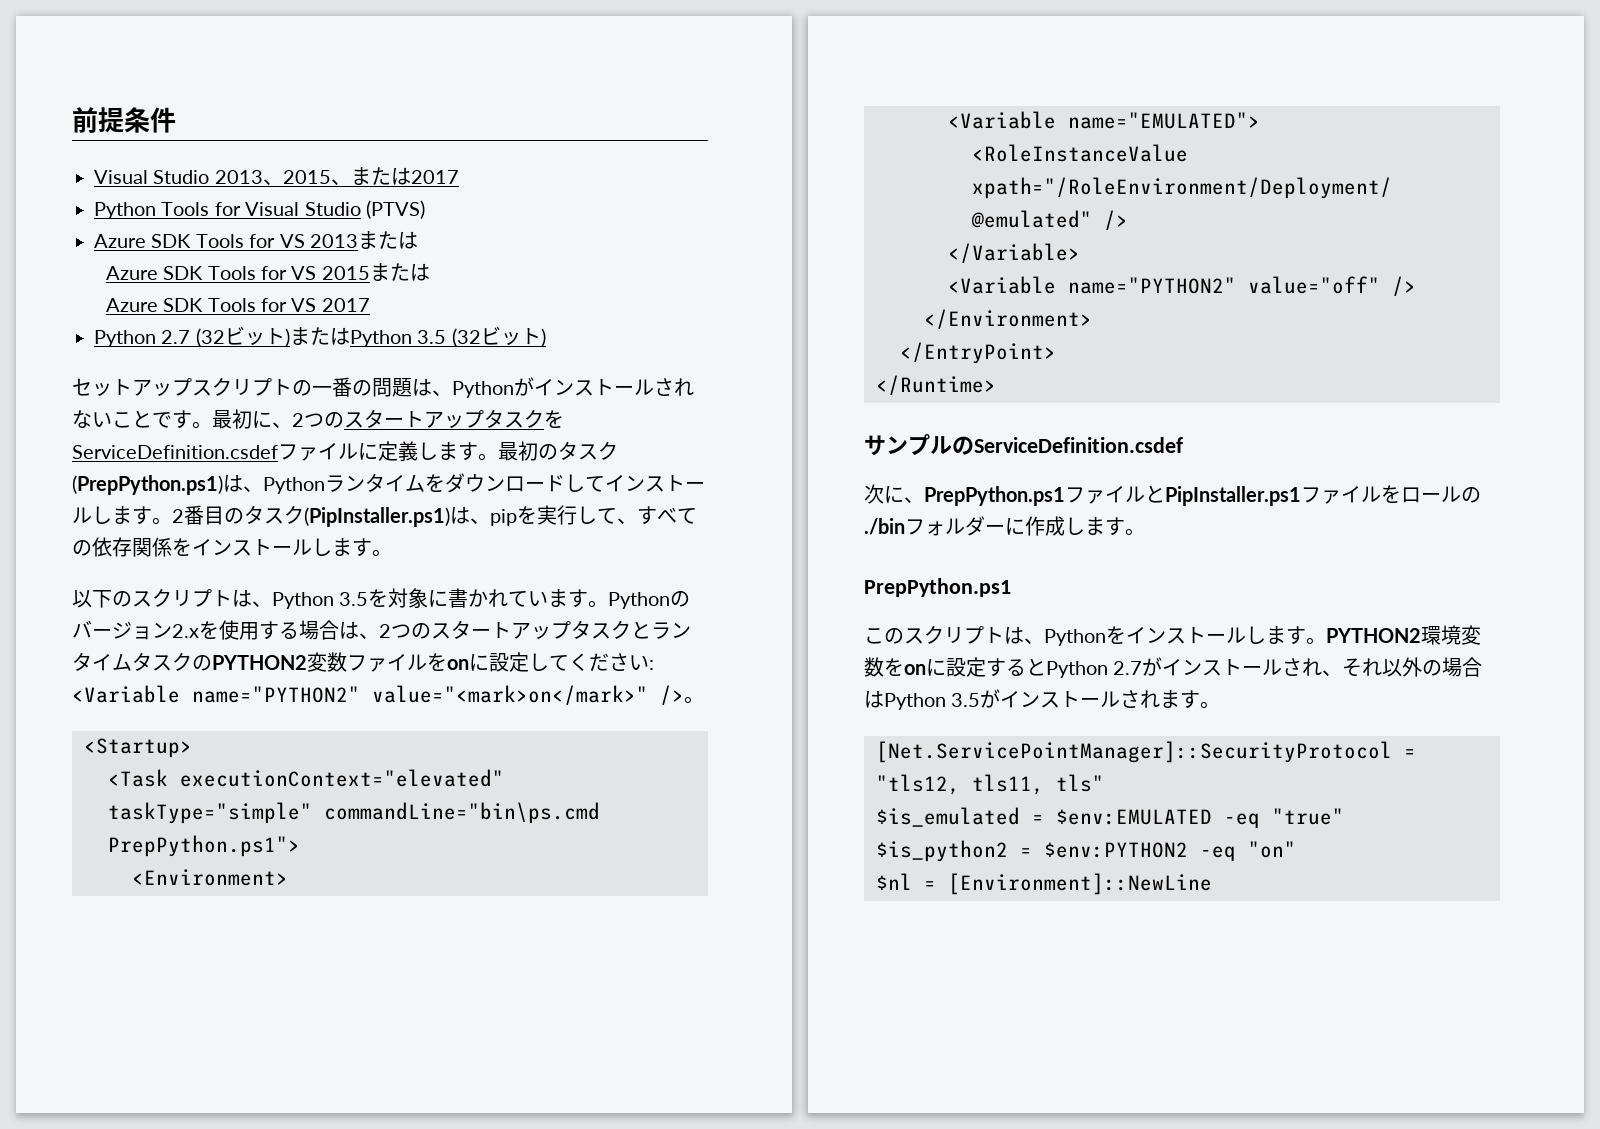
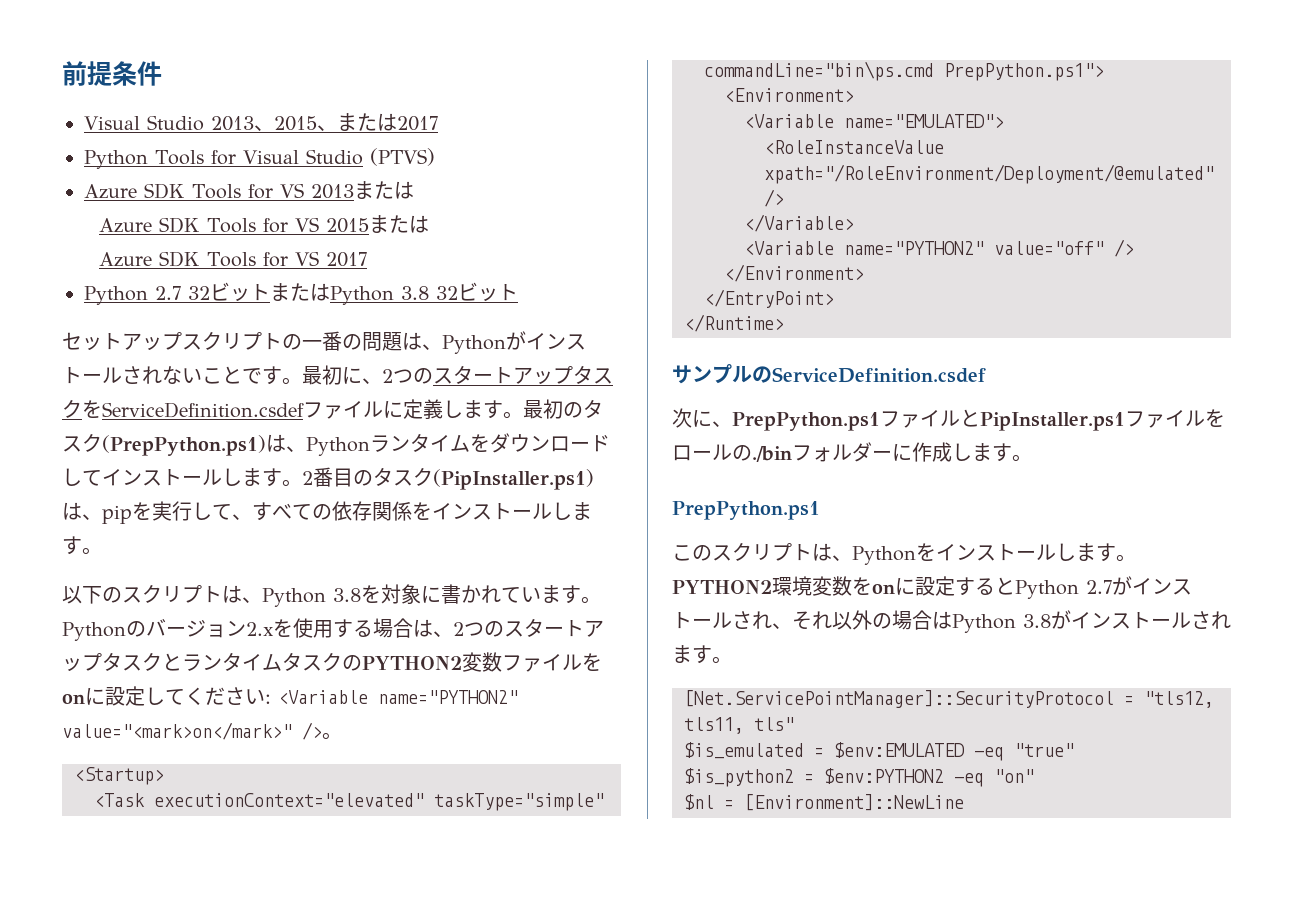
[195,326,290,347] (32ビット) -> [188,282,270,302] 32ビット
[417,326,546,347] 3.5 (32ビット) -> [401,282,518,302] 3.8 32ビット
[339,592,369,606] 3.5 -> [333,588,361,602] 3.8
[951,693,981,707] 3.5 -> [1023,614,1051,628] 3.8

